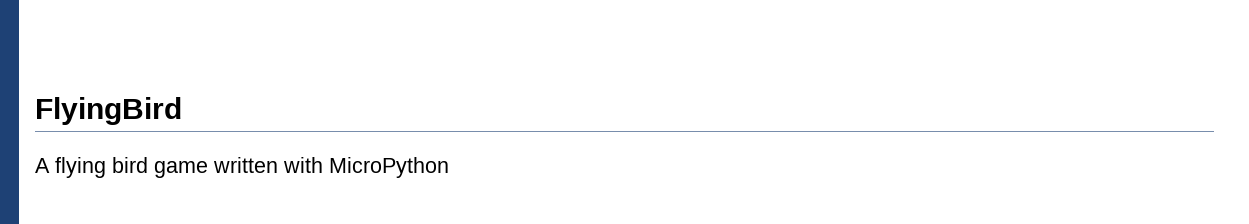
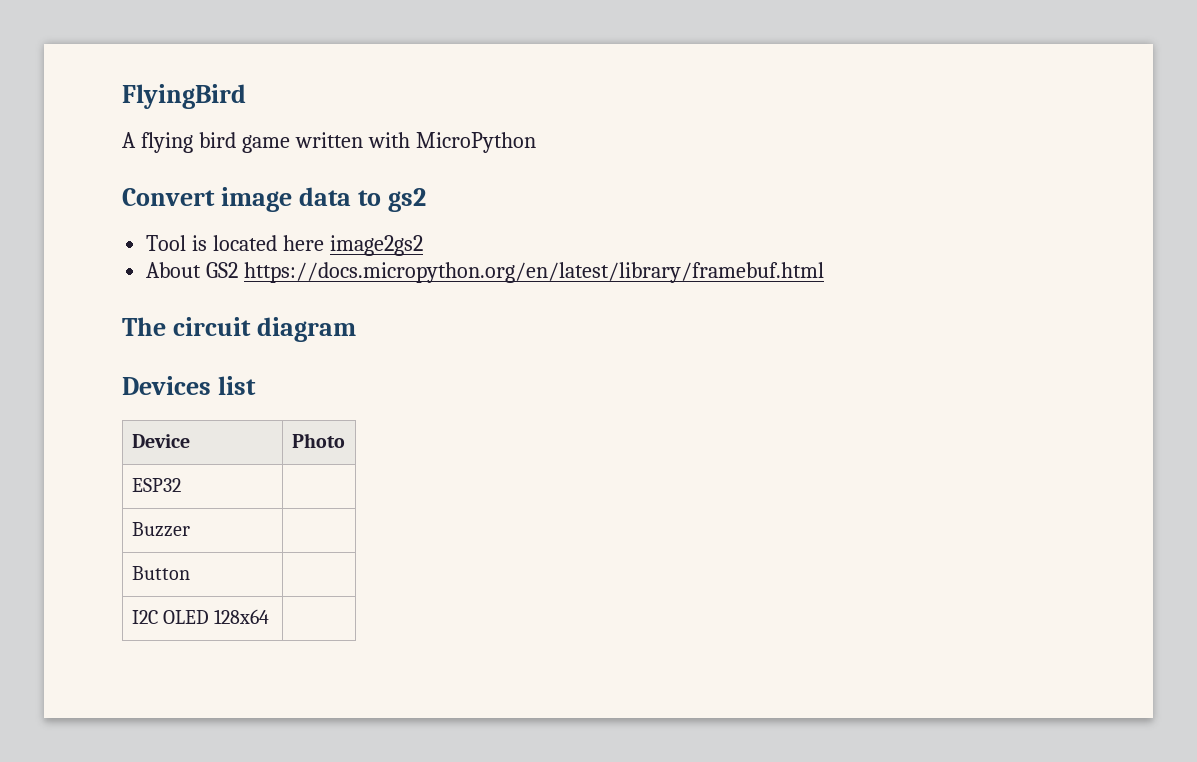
(449, 167) none -> [122,187,426,212] [146,235,423,256] [146,262,825,283] [122,317,356,342] [122,376,256,395] [131,434,190,448] [291,433,345,448] [131,478,181,492] [131,522,190,537] [131,566,190,580] [131,609,270,624] // Convert image data to gs2 // Tool is located here image2gs2 // About GS2 https://docs.micropython.org/en/latest/library/framebuf.html // The circuit diagram // Devices list // Device | Photo // ESP32 | // Buzzer | // Button | // I2C OLED 128x64 |

